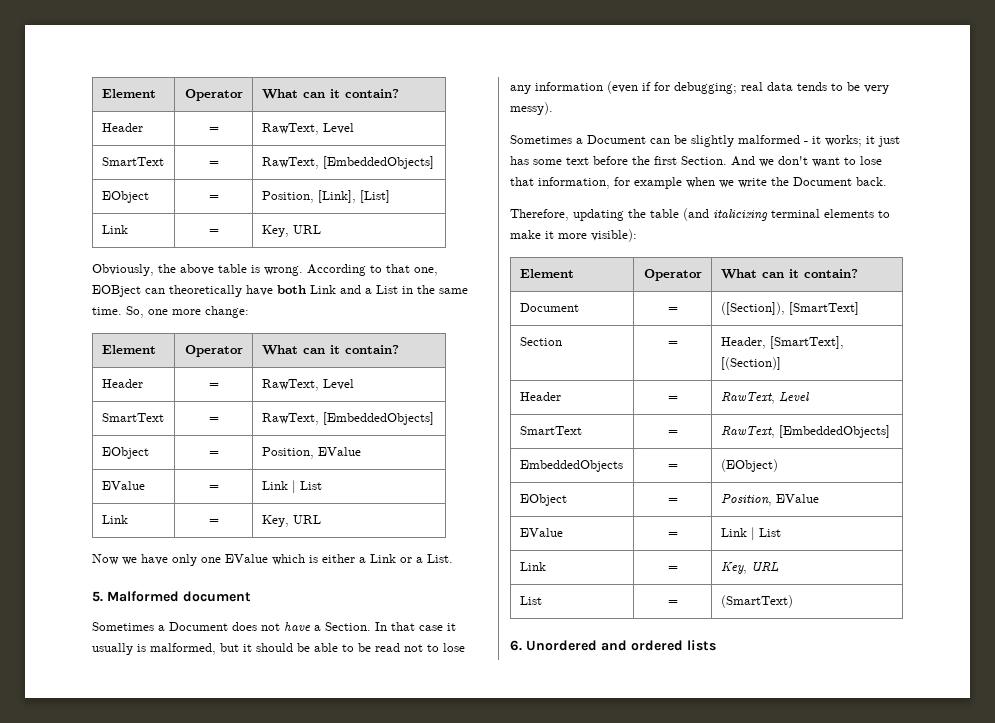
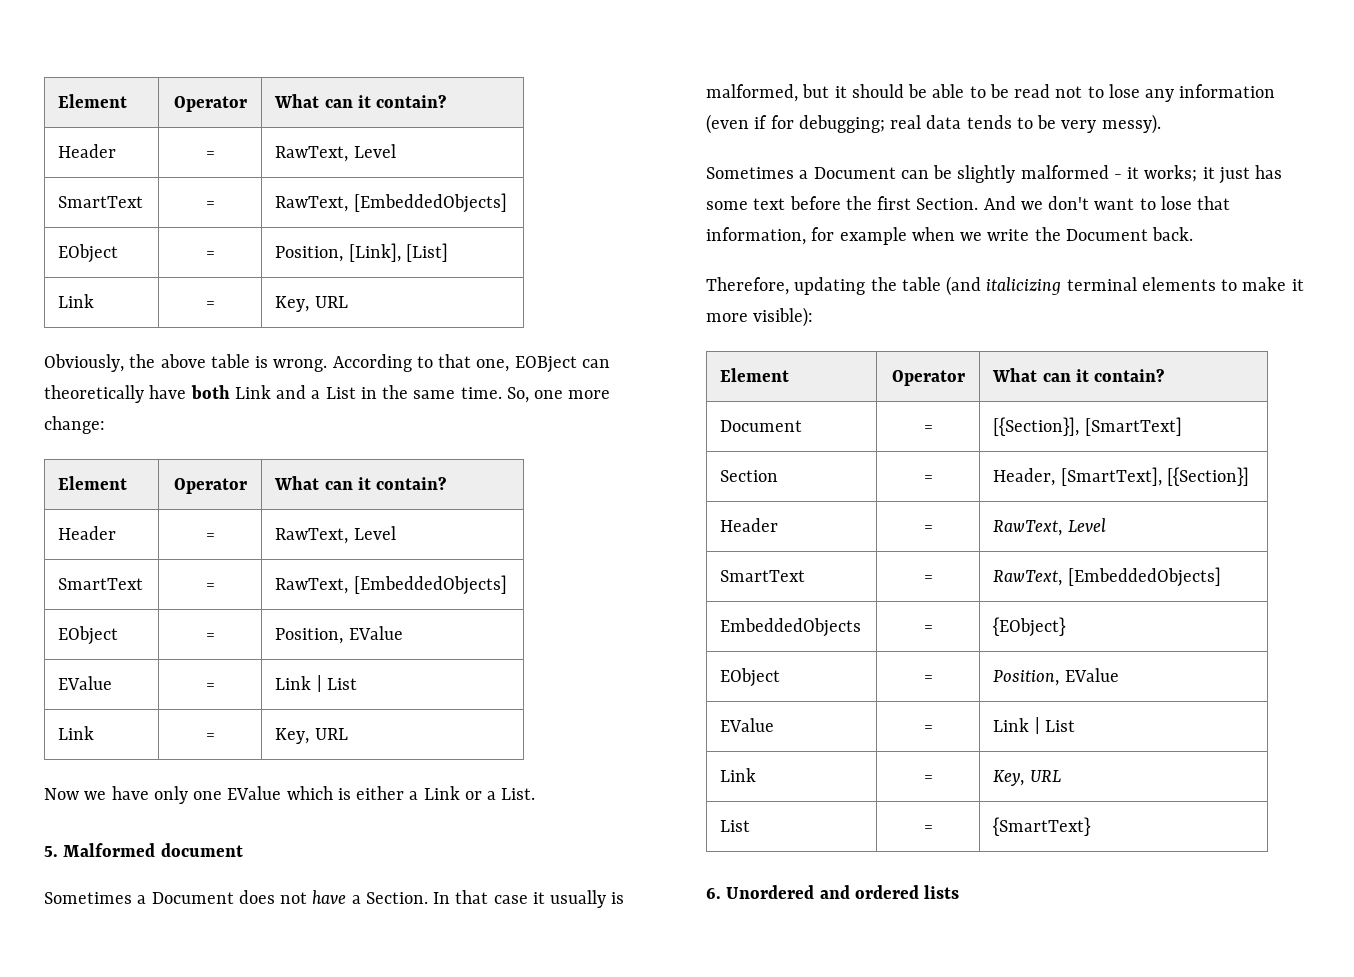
[720,302,785,315] ([Section]), -> [993,417,1080,436] [{Section}],
[720,357,781,370] [(Section)] -> [1166,467,1249,486] [{Section}]
[720,459,778,472] (EObject) -> [993,617,1067,637] {EObject}
[720,595,793,608] (SmartText) -> [993,817,1092,836] {SmartText}

